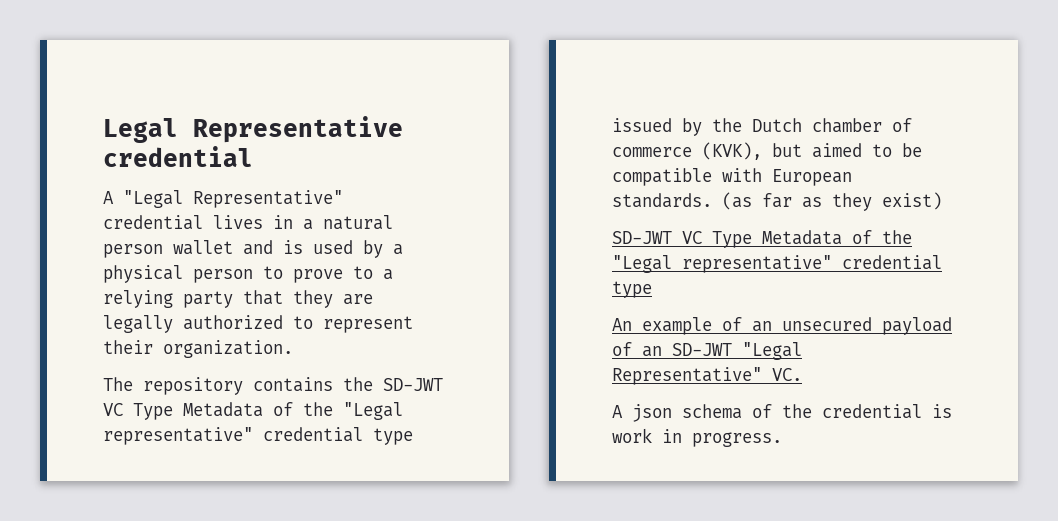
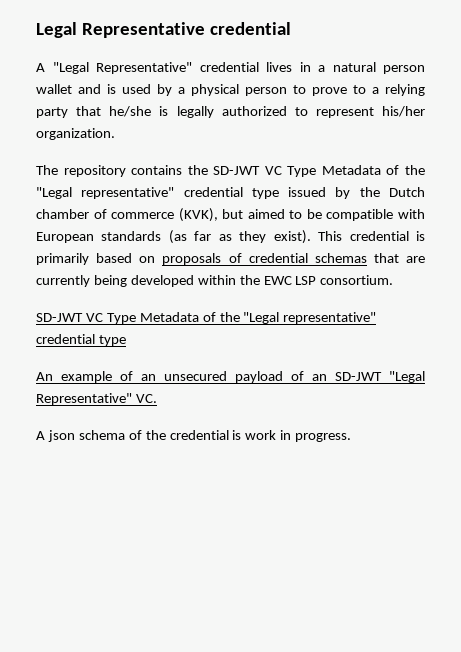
[293,290,373,308] they are -> [109,106,169,117] he/she is
[103,340,153,354] their -> [382,106,425,117] his/her
[612,193,712,208] standards. -> [101,231,162,241] standards
[882,192,942,210] exist) -> [273,230,426,244] [36,253,425,265] [36,275,394,287] exist). This credential is primarily based on proposals of credential schemas that are currently being developed within the EWC LSP consortium.

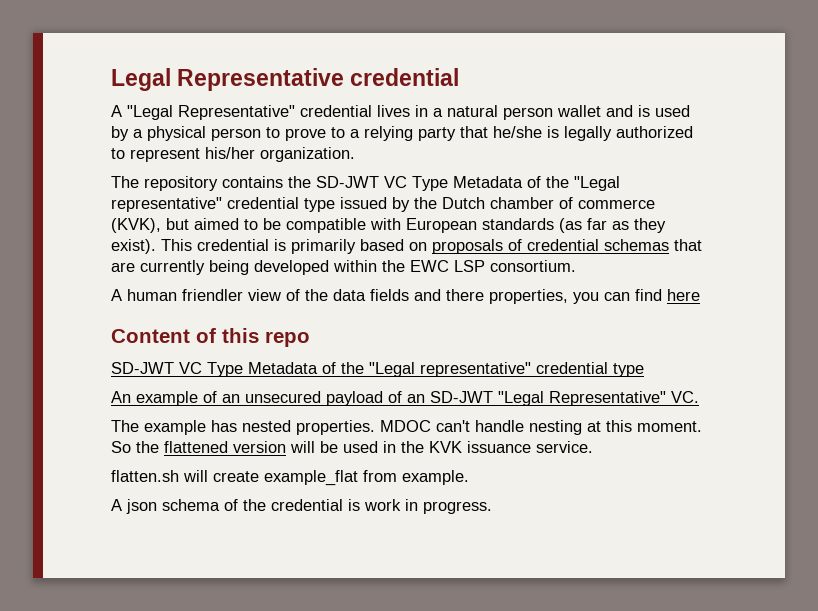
(394, 280) none -> [111,289,700,304] [111,328,310,347] // A human friendler view of the data fields and there properties, you can find here // Content of this repo
(157, 398) none -> [111,420,702,435] [111,441,593,453] [111,470,469,486] // The example has nested properties. MDOC can't handle nesting at this moment. So the flattened version will be used in the KVK issuance service. // flatten.sh will create example_flat from example.

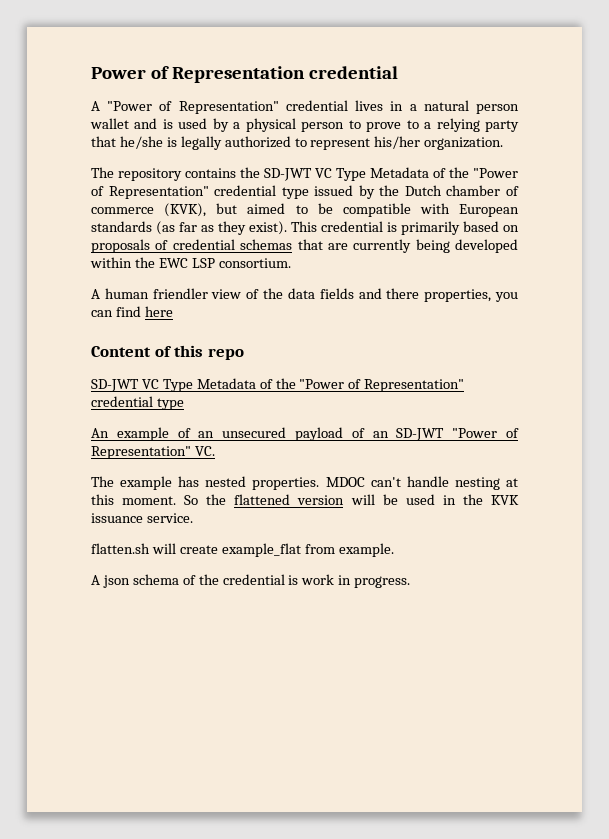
[111,68,345,91] Legal Representative -> [91,66,305,83] Power of Representation
[127,105,295,120] "Legal Representative" -> [107,101,279,114] "Power of Representation"
[574,176,620,191] [111,197,222,212] "Legal representative" -> [473,168,518,178] [91,186,209,199] "Power of Representation"
[369,362,531,377] "Legal representative" -> [299,379,465,392] "Power of Representation"
[498,391,666,406] "Legal Representative" -> [452,428,519,438] [91,446,191,459] "Power of Representation"

